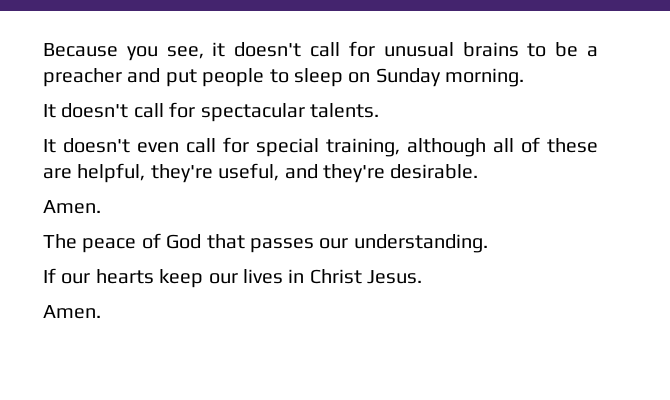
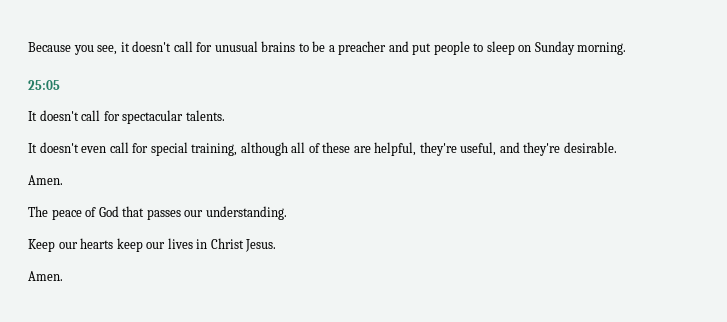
(525, 77) none -> [28,80,60,90] // 25:05
[43,268,56,283] If -> [28,239,55,252] Keep

